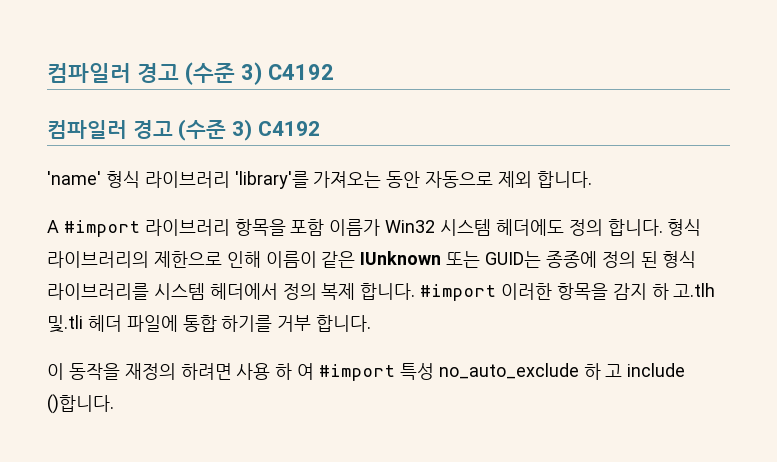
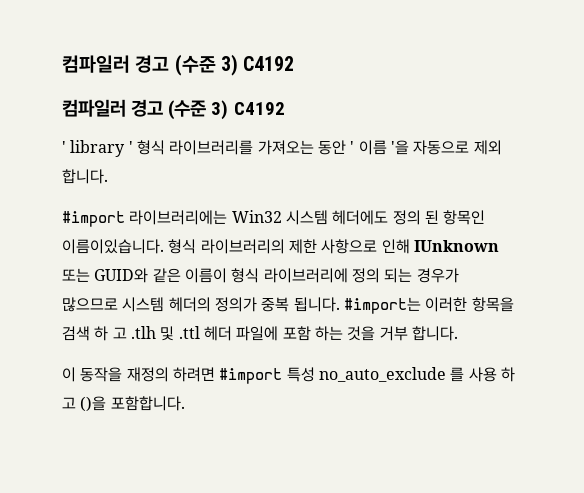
[47,171,592,189] [47,219,702,237] [47,251,697,268] [47,283,716,301] [47,315,273,333] 'name' 형식 라이브러리 'library'를 가져오는 동안 자동으로 제외 합니다. // A #import 라이브러리 항목을 포함 이름가 Win32 시스템 헤더에도 정의 합니다. 형식 라이브러리의 제한으로 인해 이름이 같은 IUnknown 또는 GUID는 종종에 정의 된 형식 라이브러리를 시스템 헤더에서 정의 복제 합니다. #import 이러한 항목을 감지 하 고.tlh 및.tli 헤더 파일에 통합 하기를 -> [62,140,502,157] [62,169,108,184] [62,210,486,227] [62,239,499,254] [62,268,459,283] [62,297,514,314] [62,326,376,341] ' library ' 형식 라이브러리를 가져오는 동안 ' 이름 '을 자동으로 제외 합니다. // #import 라이브러리에는 Win32 시스템 헤더에도 정의 된 항목인 이름이있습니다. 형식 라이브러리의 제한 사항으로 인해 IUnknown 또는 GUID와 같은 이름이 형식 라이브러리에 정의 되는 경우가 많으므로 시스템 헤더의 정의가 중복 됩니다. #import는 이러한 항목을 검색 하 고 .tlh 및 .ttl 헤더 파일에 포함 하는 것을
[236,363,686,381] [47,394,114,414] 사용 하 여 #import 특성 no_auto_exclude 하 고 include ()합니다. -> [219,367,515,384] [62,396,185,412] #import 특성 no_auto_exclude 를 사용 하 고 ()을 포함합니다.

